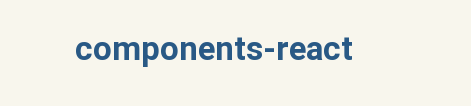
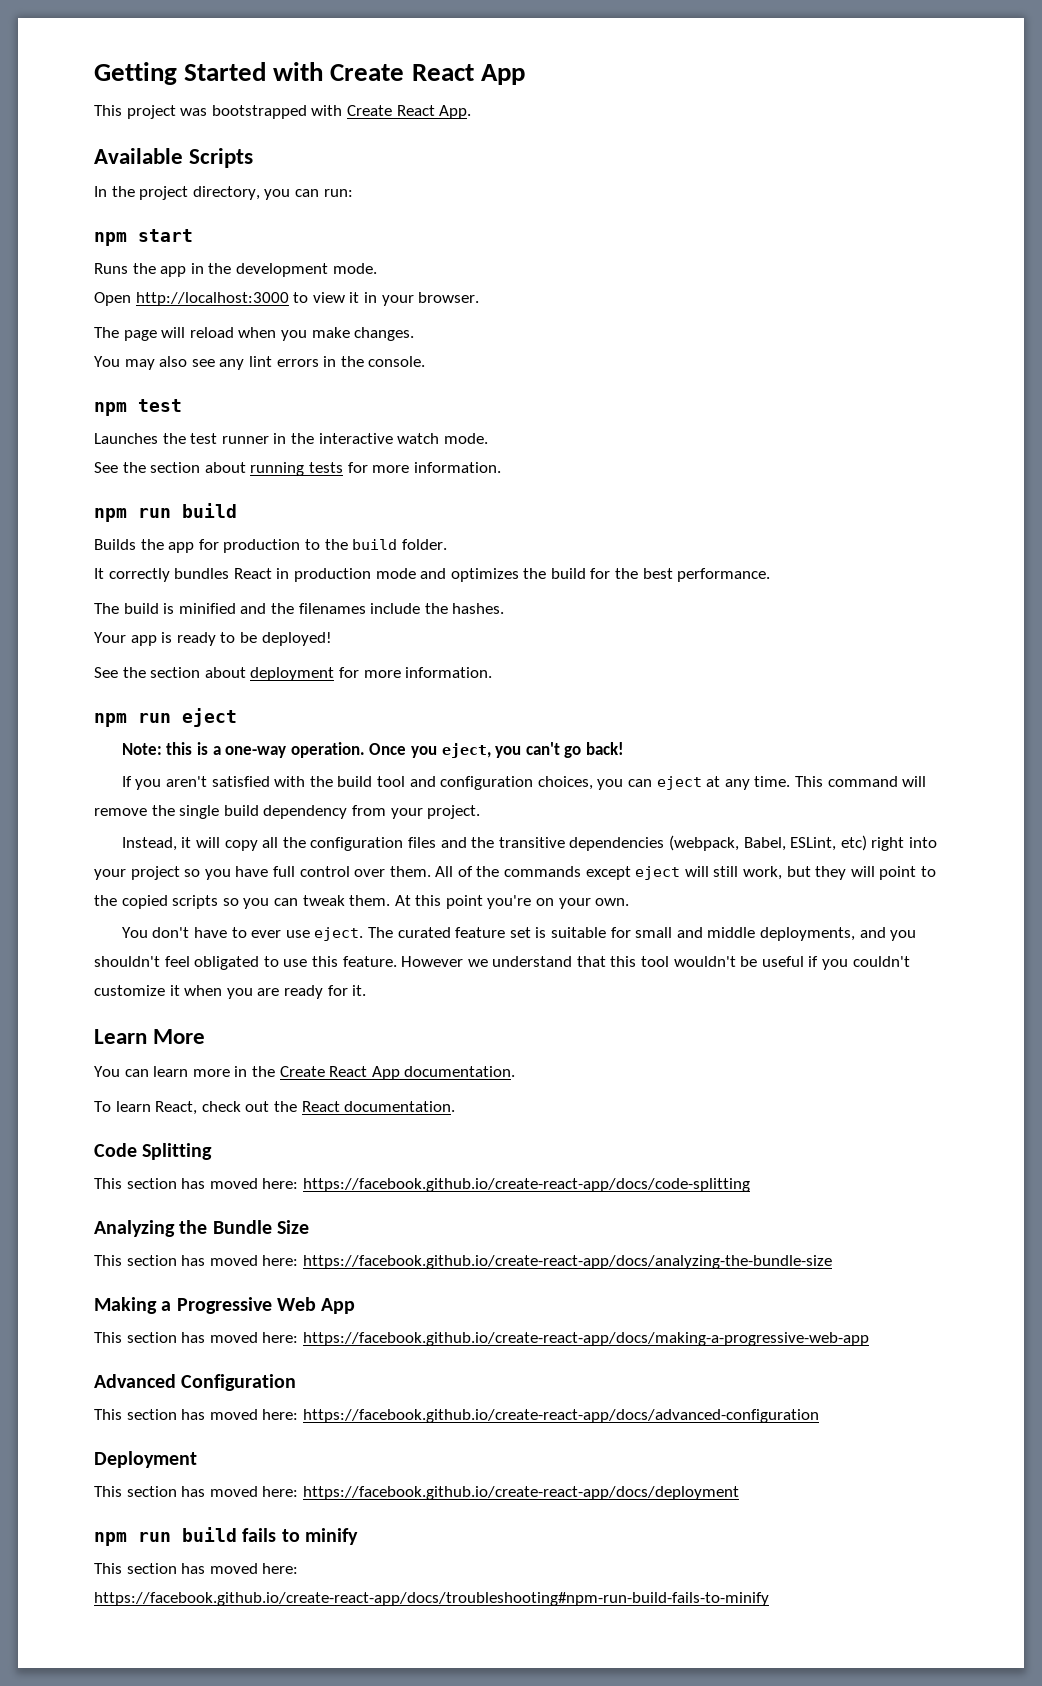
[75,37,353,67] components-react -> [94,62,525,85] [94,105,472,119] [94,148,254,168] [94,186,353,200] [94,229,193,246] [94,263,377,277] [94,292,480,306] [94,327,415,341] [94,356,426,370] [94,399,182,416] [94,433,488,444] [94,462,501,476] [94,503,237,522] [94,539,447,553] [94,568,771,582] [94,603,505,614] [94,632,332,646] [94,667,493,681] [94,708,237,727] [121,742,624,758] [121,776,927,790] [94,805,481,819] [121,835,937,851] [94,866,936,880] [94,895,630,909] [121,927,917,941] [94,956,910,970] [94,985,367,999] [94,1029,206,1044] [94,1066,516,1080] [94,1101,456,1115] [94,1143,213,1160] [94,1178,750,1192] [94,1220,309,1237] [94,1255,832,1269] [94,1297,356,1314] [94,1332,869,1346] [94,1374,297,1391] [94,1409,819,1423] [94,1451,197,1468] [94,1486,739,1500] [94,1527,358,1546] [94,1563,299,1574] [94,1592,769,1606] Getting Started with Create React App // This project was bootstrapped with Create React App. // Available Scripts // In the project directory, you can run: // npm start // Runs the app in the development mode. // Open http://localhost:3000 to view it in your browser. // The page will reload when you make changes. // You may also see any lint errors in the console. // npm test // Launches the test runner in the interactive watch mode. // See the section about running tests for more information. // npm run build // Builds the app for production to the build folder. // It correctly bundles React in production mode and optimizes the build for the best performance. // The build is minified and the filenames include the hashes. // Your app is ready to be deployed! // See the section about deployment for more information. // npm run eject // Note: this is a one-way operation. Once you eject, you can't go back! // If you aren't satisfied with the build tool and configuration choices, you can eject at any time. This command will remove the single build dependency from your project. // Instead, it will copy all the configuration files and the transitive dependencies (webpack, Babel, ESLint, etc) right into your project so you have full control over them. All of the commands except eject will still work, but they will point to the copied scripts so you can tweak them. At this point you're on your own. // You don't have to ever use eject. The curated feature set is suitable for small and middle deployments, and you shouldn't feel obligated to use this feature. However we understand that this tool wouldn't be useful if you couldn't customize it when you are ready for it. // Learn More // You can learn more in the Create React App documentation. // To learn React, check out the React documentation. // Code Splitting // This section has moved here: https://facebook.github.io/create-react-app/docs/code-splitting // Analyzing the Bundle Size // This section has moved here: https://facebook.github.io/create-react-app/docs/analyzing-the-bundle-size // Making a Progressive Web App // This section has moved here: https://facebook.github.io/create-react-app/docs/making-a-progressive-web-app // Advanced Configuration // This section has moved here: https://facebook.github.io/create-react-app/docs/advanced-configuration // Deployment // This section has moved here: https://facebook.github.io/create-react-app/docs/deployment // npm run build fails to minify // This section has moved here: https://facebook.github.io/create-react-app/docs/troubleshooting#npm-run-build-fails-to-minify

